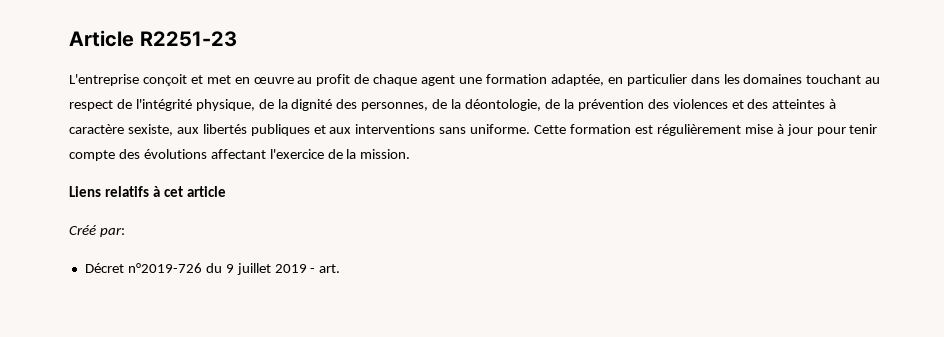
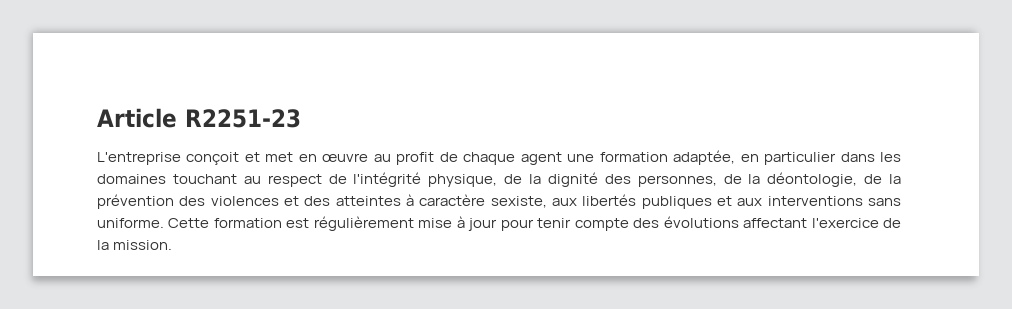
[69,186,226,197] [69,225,125,237] [84,263,341,275] // Liens relatifs à cet article // Créé par: // Décret n°2019-726 du 9 juillet 2019 - art. -> (173, 245) none

